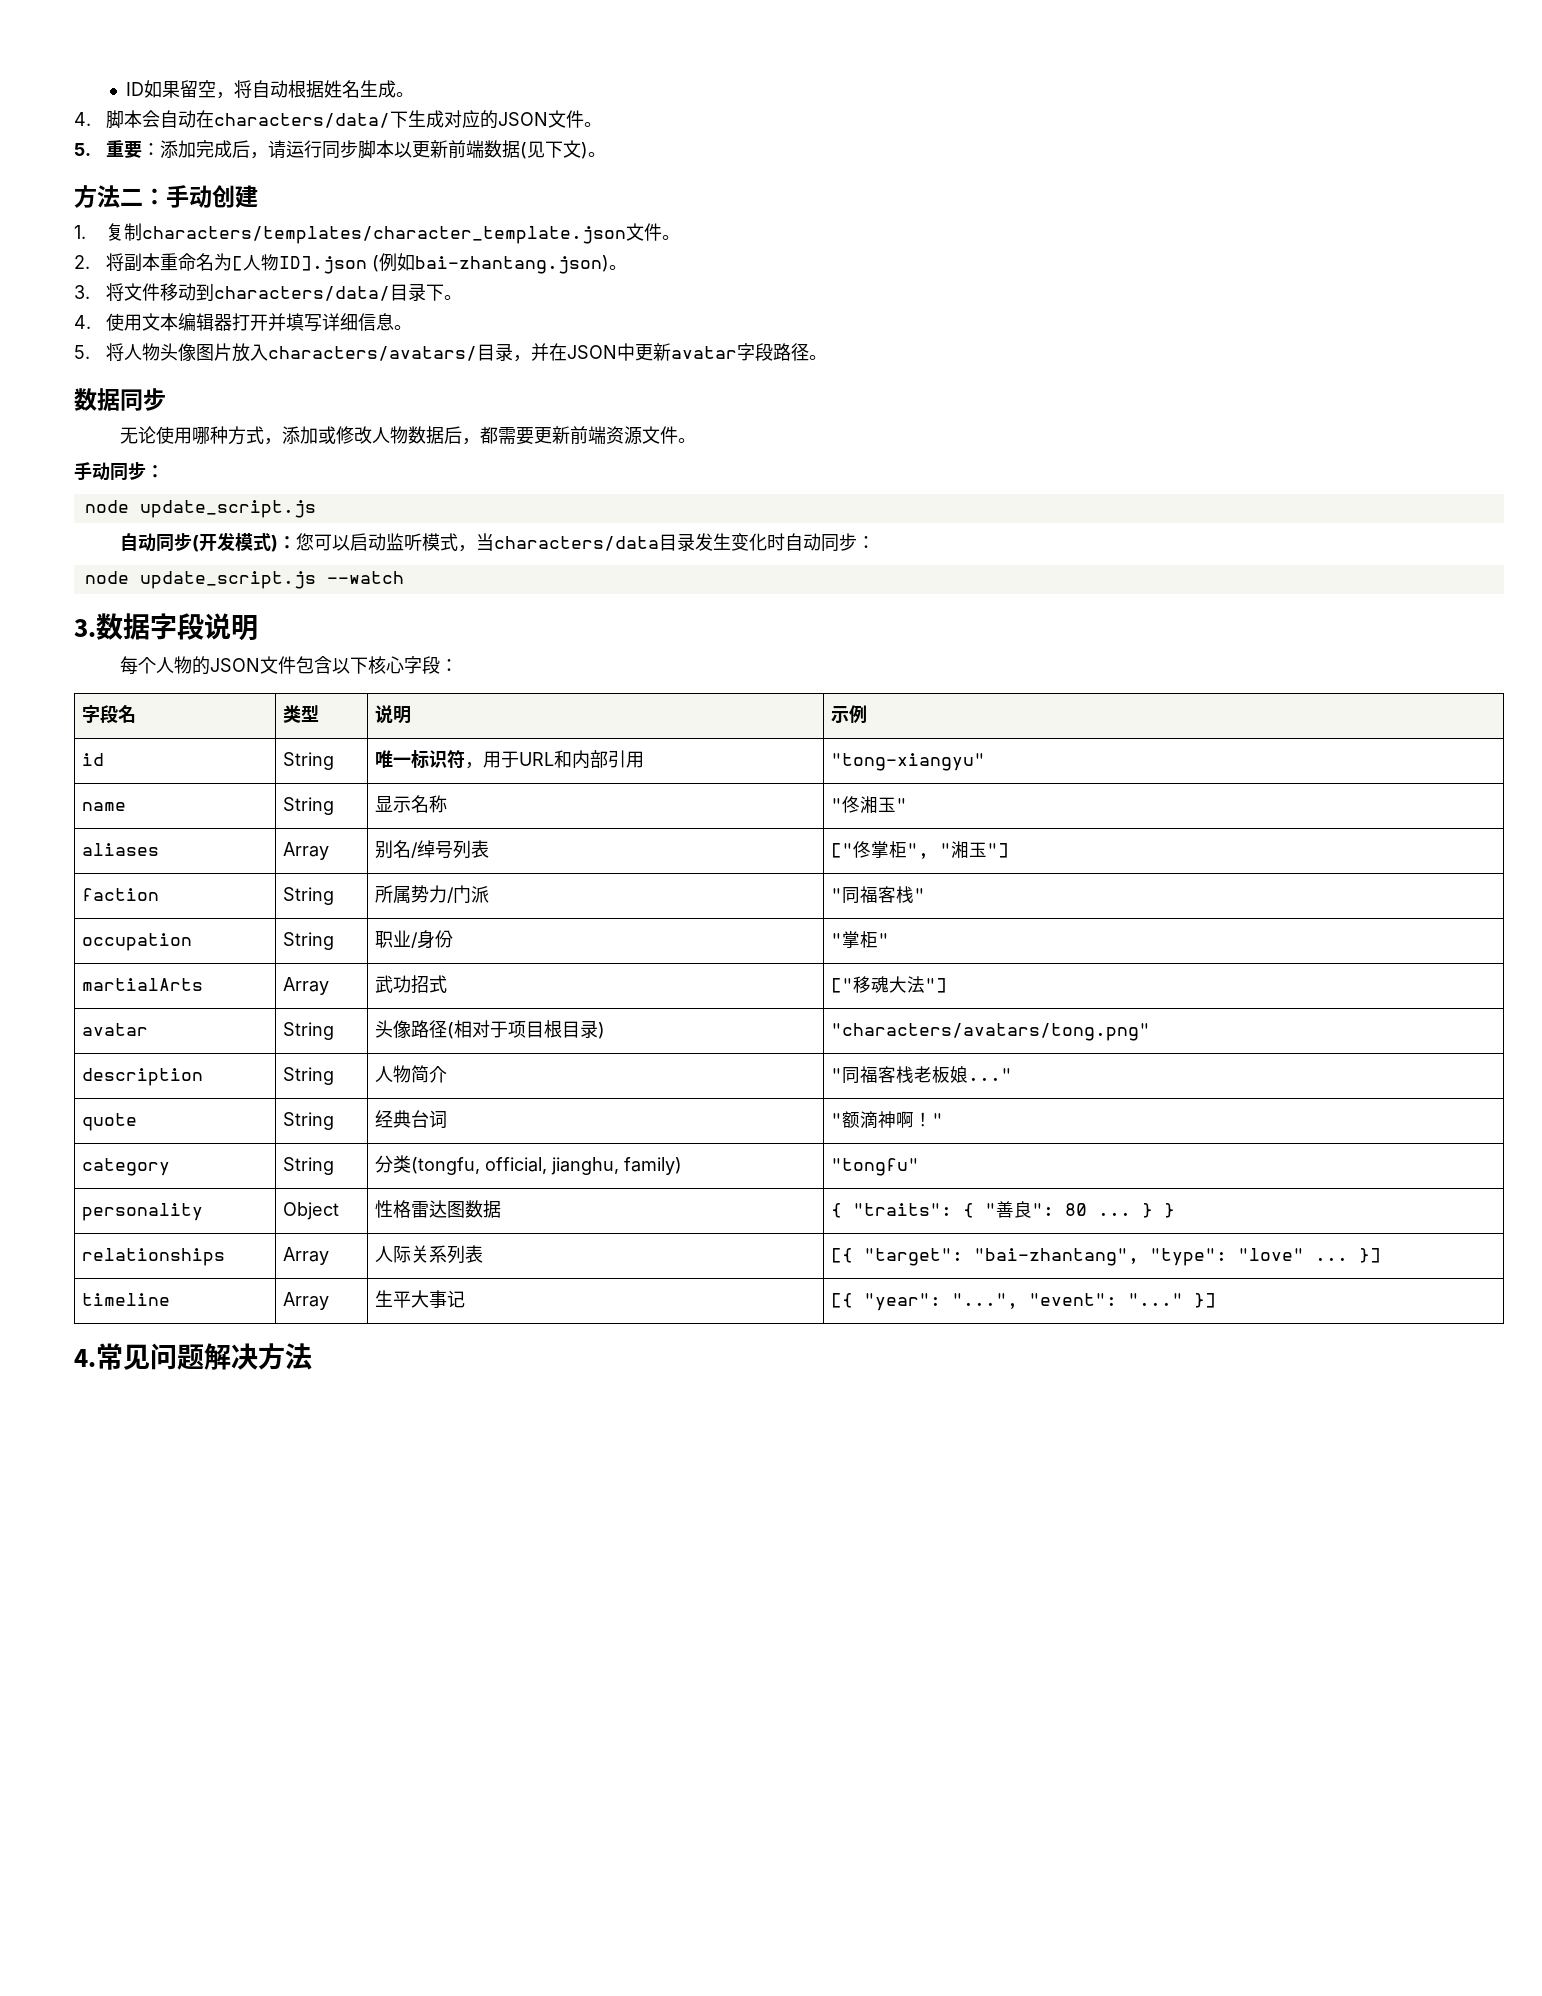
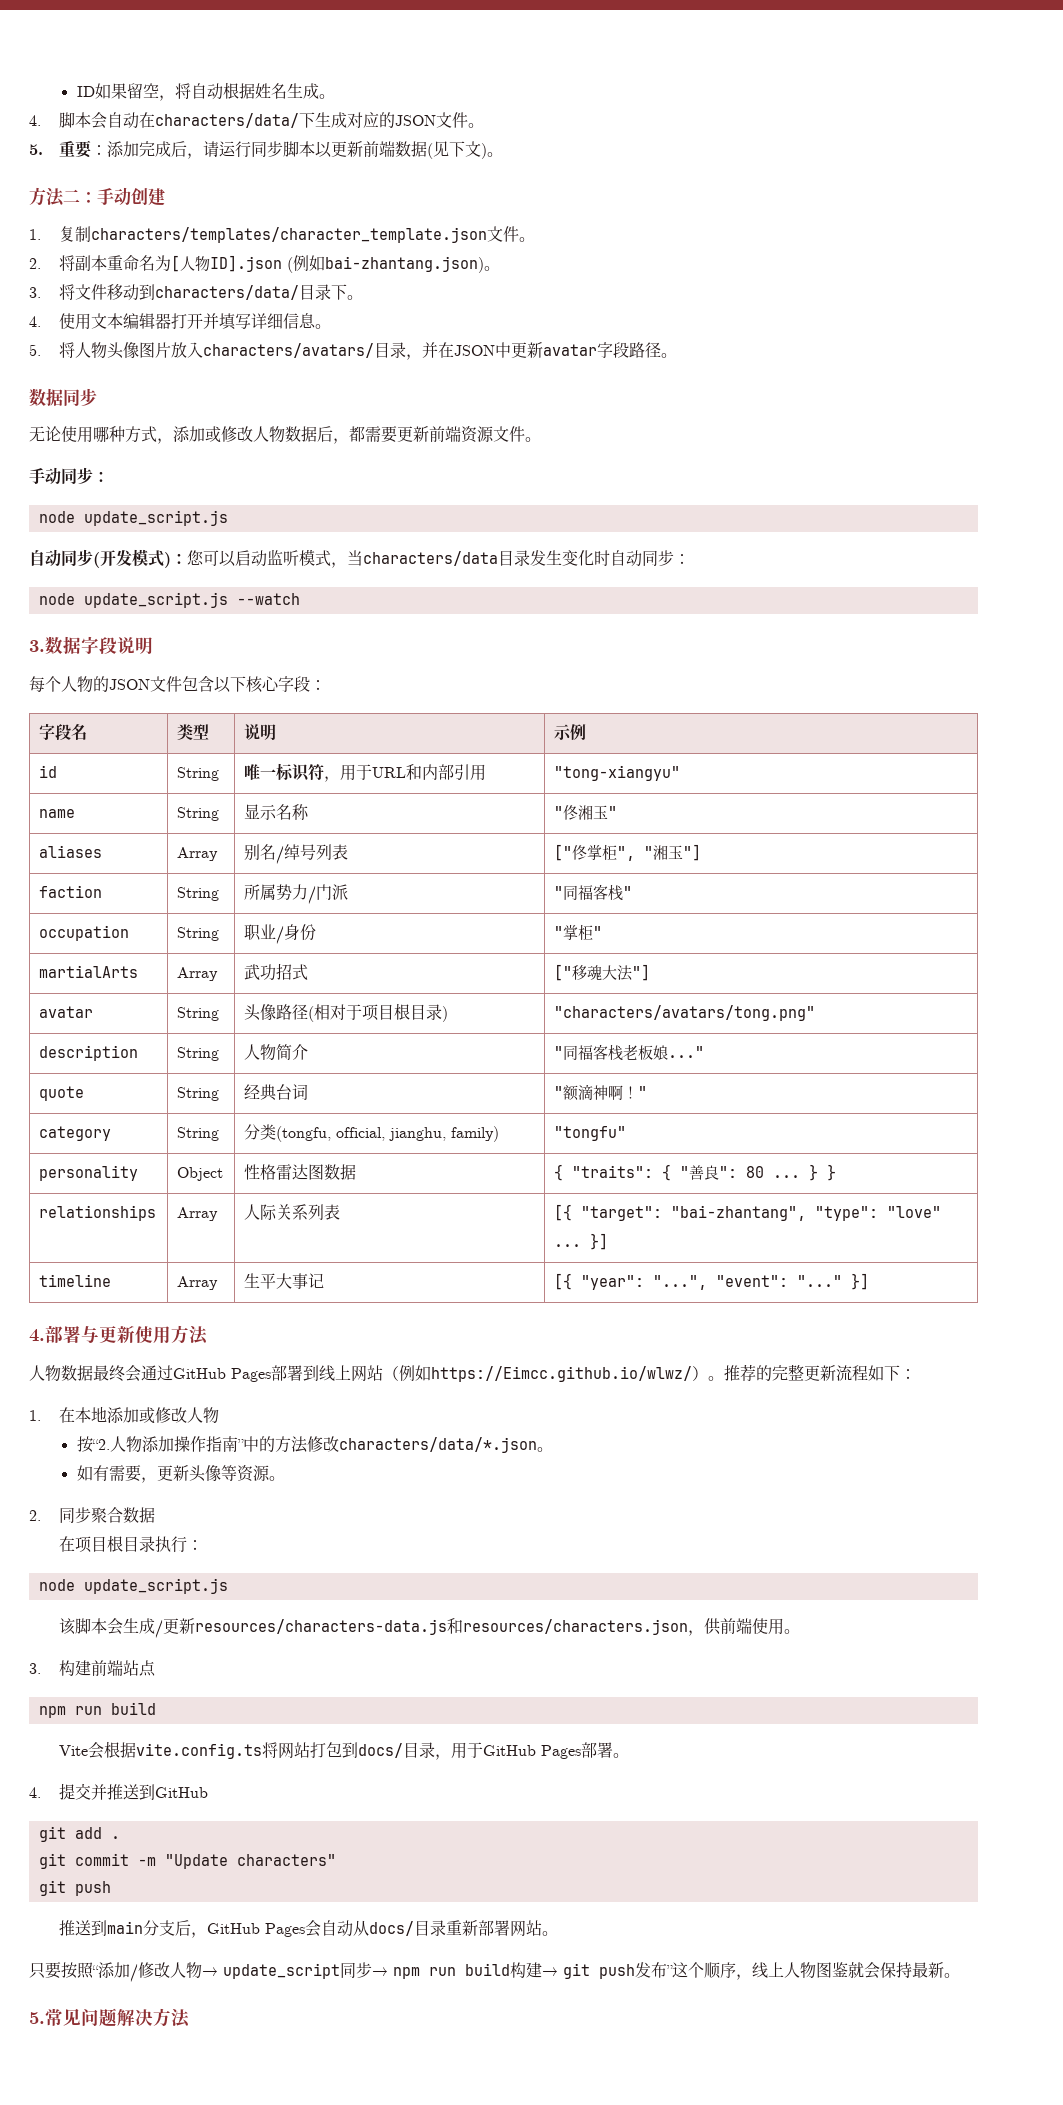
(96, 1358) none -> [45,1325,208,1345] [29,1364,916,1382] [29,1406,220,1424] [76,1436,553,1453] [76,1465,285,1483] [29,1507,156,1523] [59,1535,204,1553] [38,1578,228,1594] [59,1618,801,1638] [29,1660,157,1677] [38,1702,156,1718] [59,1741,630,1760] [29,1783,209,1800] [38,1826,120,1842] [38,1853,336,1869] [38,1880,111,1896] [59,1920,559,1938] [29,1962,960,1982] [29,2012,45,2024] 部署与更新使用方法 // 人物数据最终会通过GitHub Pages部署到线上网站（例如https://Eimcc.github.io/wlwz/）。推荐的完整更新流程如下： // 1.在本地添加或修改人物 // 按“2.人物添加操作指南”中的方法修改characters/data/*.json。 // 如有需要，更新头像等资源。 // 2.同步聚合数据 // 在项目根目录执行： // node update_script.js // 该脚本会生成/更新resources/characters-data.js和resources/characters.json，供前端使用。 // 3.构建前端站点 // npm run build // Vite会根据vite.config.ts将网站打包到docs/目录，用于GitHub Pages部署。 // 4.提交并推送到GitHub // git add . // git commit -m "Update characters" // git push // 推送到main分支后，GitHub Pages会自动从docs/目录重新部署网站。 // 只要按照“添加/修改人物→ update_script同步→ npm run build构建→ git push发布”这个顺序，线上人物图鉴就会保持最新。 // 5.

